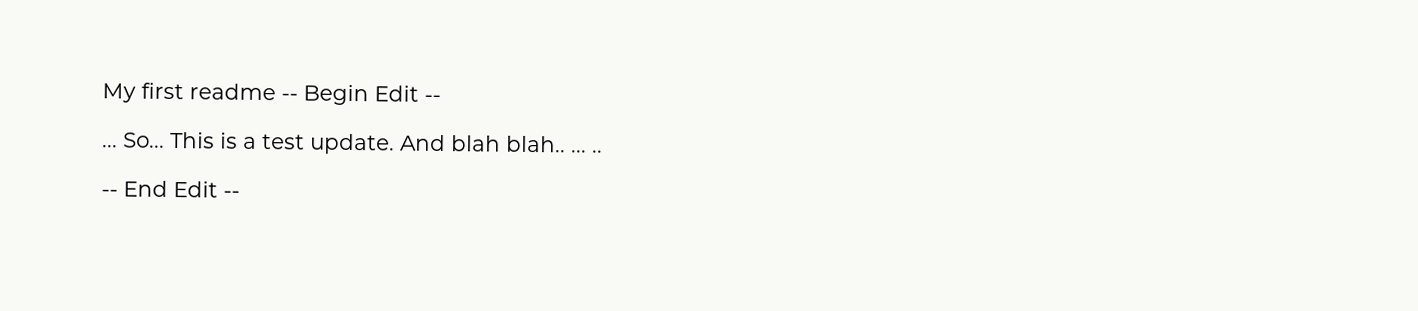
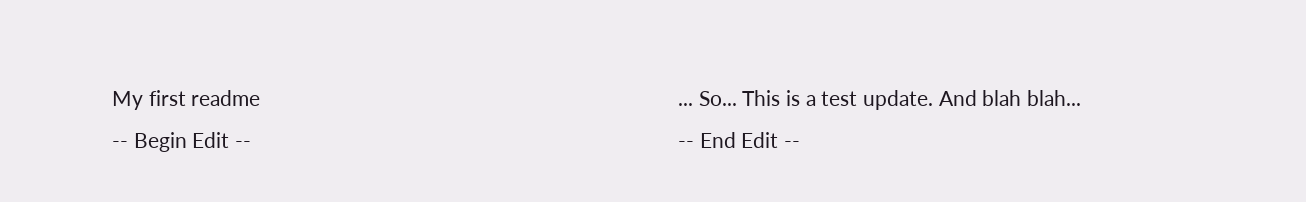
(276, 92) none -> (261, 98) //
[506,135,603,153] blah.. ... .. -> [1027,90,1082,106] blah...

